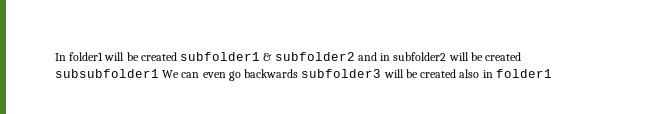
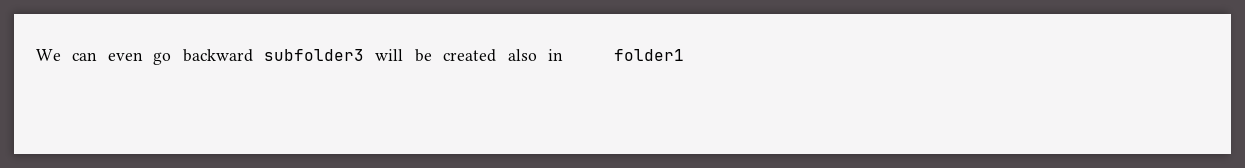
[55,52,522,61] [55,69,159,78] In folder1 will be created subfolder1 & subfolder2 and in subfolder2 will be created subsubfolder1 -> (36, 55) none
[244,69,299,78] backwards -> [182,49,253,62] backward

